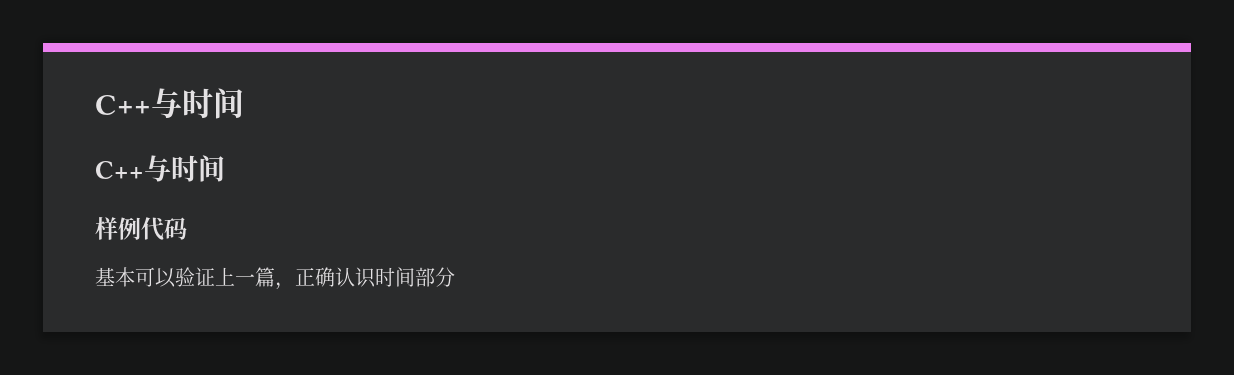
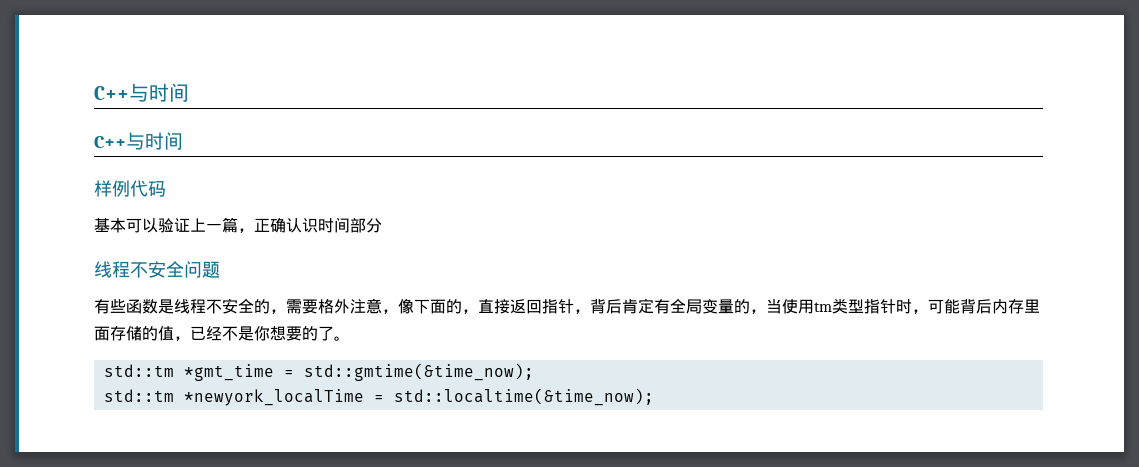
(455, 277) none -> [94,261,220,278] [94,298,1040,314] [94,326,350,341] [103,363,534,381] [103,388,654,406] // 线程不安全问题 // 有些函数是线程不安全的，需要格外注意，像下面的，直接返回指针，背后肯定有全局变量的，当使用tm类型指针时，可能背后内存里面存储的值，已经不是你想要的了。 // std::tm *gmt_time = std::gmtime(&time_now); // std::tm *newyork_localTime = std::localtime(&time_now);

